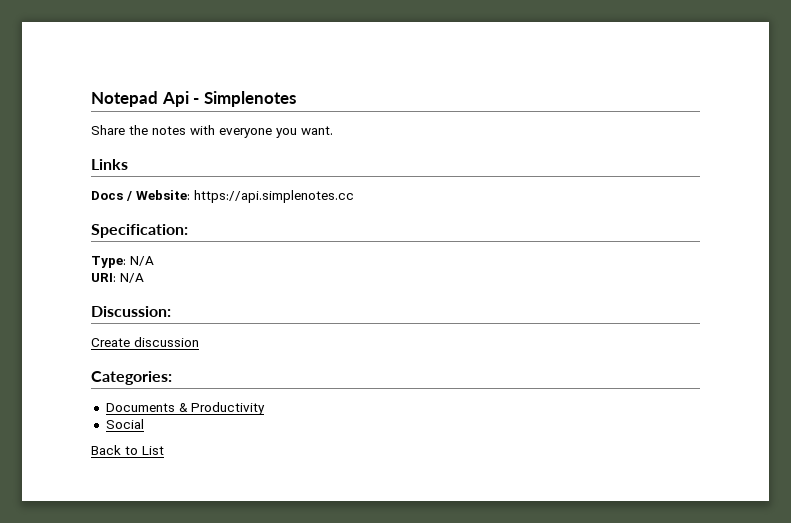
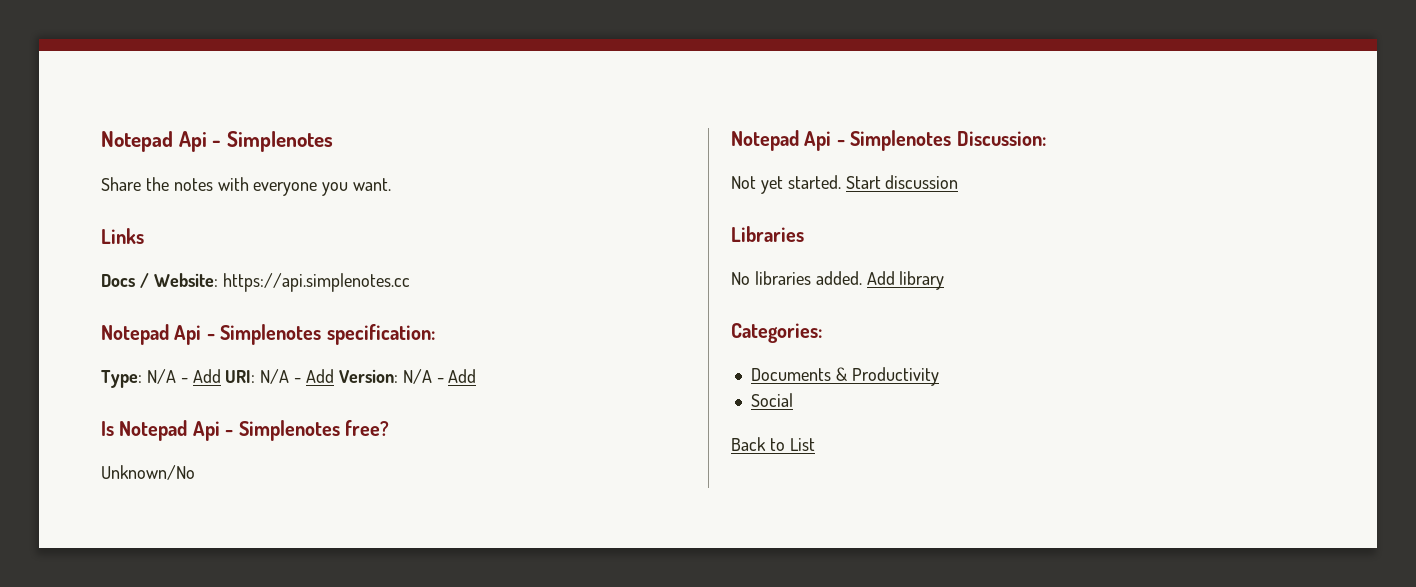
[91,224,188,238] Specification: -> [101,324,435,345] Notepad Api - Simplenotes specification:
(154, 261) // -> [180,369,221,383] - Add
[91,306,171,317] [91,337,199,347] // Discussion: // Create discussion -> [294,369,477,384] [101,420,389,441] [101,465,195,480] [731,130,1046,151] [731,175,959,194] [731,226,804,242] [731,271,945,290] - Add Version: N/A - Add // Is Notepad Api - Simplenotes free? // Unknown/No // Notepad Api - Simplenotes Discussion: // Not yet started. Start discussion // Libraries // No libraries added. Add library

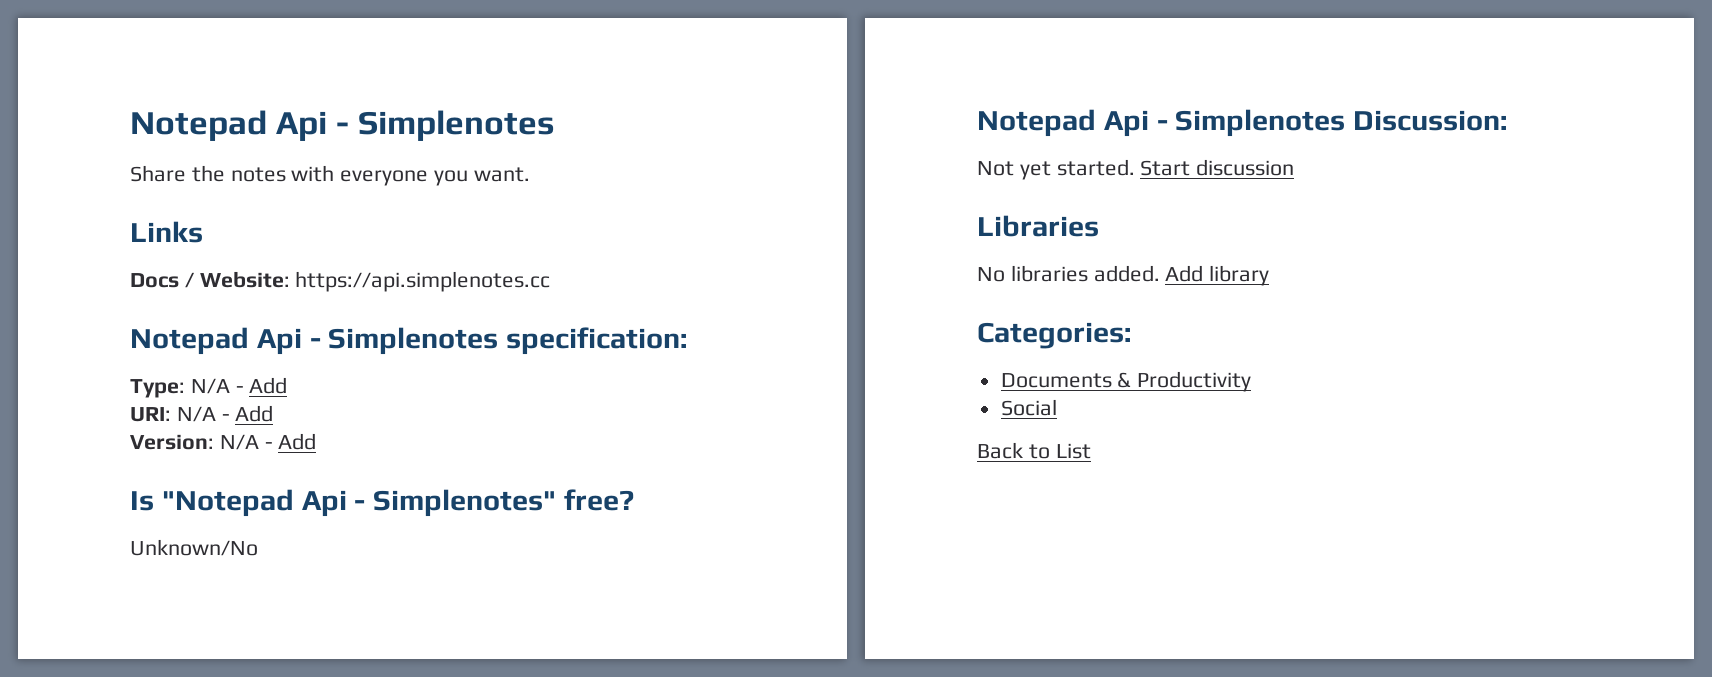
(221, 376) none -> (288, 385) //
(334, 376) none -> (274, 413) //
[119,420,340,441] Notepad Api - Simplenotes -> [161,489,557,517] "Notepad Api - Simplenotes"

